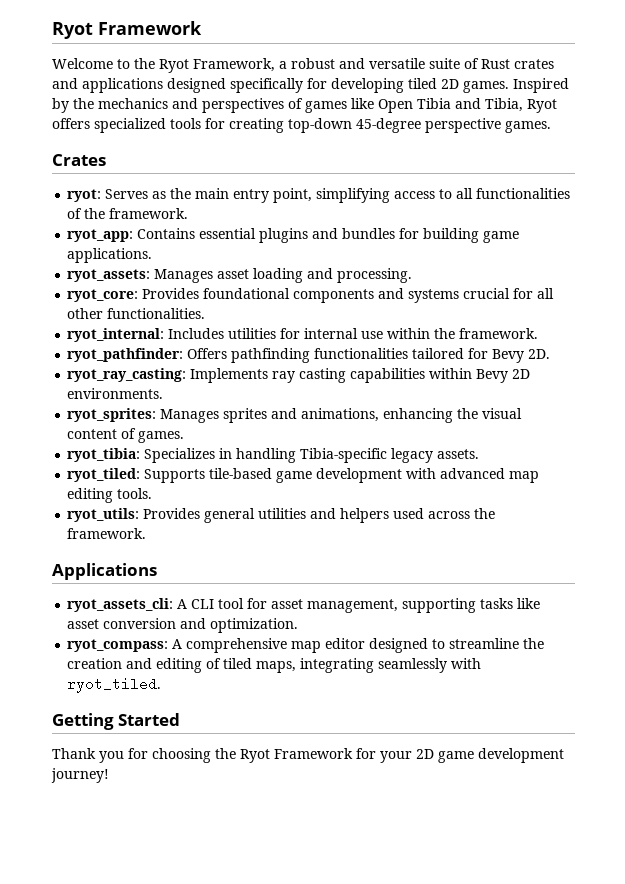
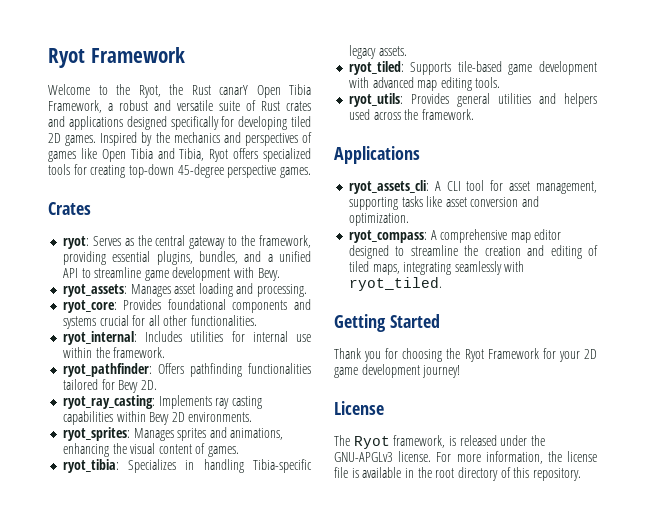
[159,59,189,73] Ryot -> [138,84,311,98] Ryot, the Rust canarY Open Tibia
[195,188,571,203] [67,208,189,219] [67,228,520,243] [67,248,153,263] main entry point, simplifying access to all functionalities of the framework. // ryot_app: Contains essential plugins and bundles for building game applications. -> [155,235,312,249] [62,251,312,265] [62,267,280,281] central gateway to the framework, providing essential plugins, bundles, and a unified API to streamline game development with Bevy.
(109, 775) none -> [334,401,384,415] [334,435,545,449] [334,451,597,464] [334,467,581,481] // License // The Ryot framework, is released under the GNU-APGLv3 license. For more information, the license file is available in the root directory of this repository.

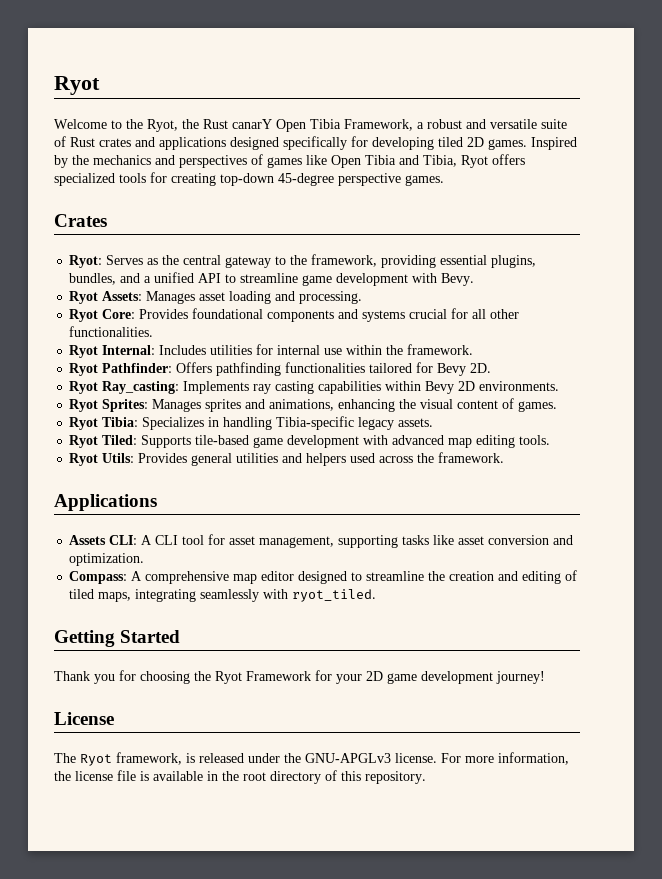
[48,47,185,68] Ryot Framework -> [54,76,100,95] Ryot
[62,236,89,249] ryot: -> [69,255,103,268] Ryot:
[62,284,127,297] ryot_assets: -> [69,291,143,304] Ryot Assets:
[62,300,117,313] ryot_core: -> [69,309,136,322] Ryot Core:
[62,331,137,345] ryot_internal: -> [69,345,156,358] Ryot Internal:
[62,363,152,377] ryot_pathfinder: -> [69,363,173,376] Ryot Pathfinder:
[62,395,155,409] ryot_ray_casting: -> [69,381,180,394] Ryot Ray_casting:
[62,427,130,441] ryot_sprites: -> [69,399,149,412] Ryot Sprites:
[62,459,119,473] ryot_tibia: -> [69,417,139,430] Ryot Tibia:
[348,61,404,75] ryot_tiled: -> [69,435,138,448] Ryot Tiled:
[348,93,403,107] ryot_utils: -> [69,453,135,466] Ryot Utils:
[348,180,429,194] ryot_assets_cli: -> [69,535,138,545] Assets CLI:
[348,230,427,243] ryot_compass: -> [69,571,128,584] Compass:

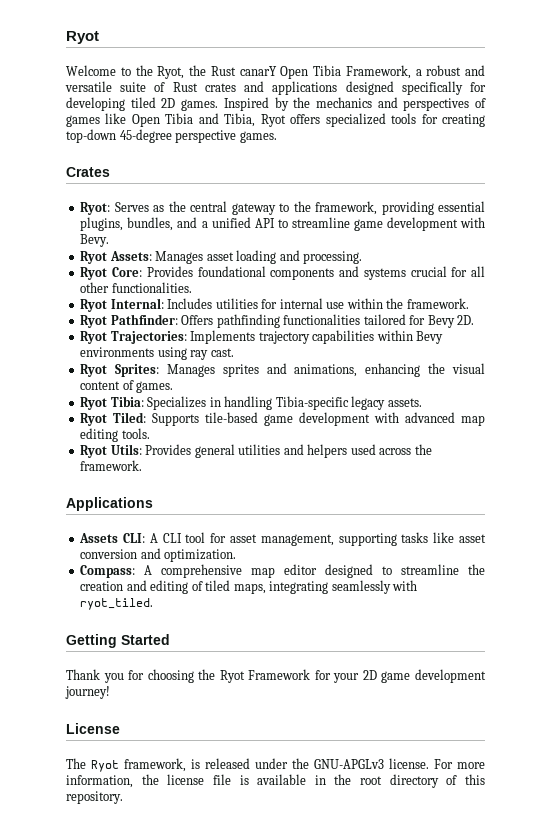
[102,381,560,394] Ray_casting: Implements ray casting capabilities within Bevy 2D environments. -> [110,330,444,344] [80,347,234,360] Trajectories: Implements trajectory capabilities within Bevy environments using ray cast.

